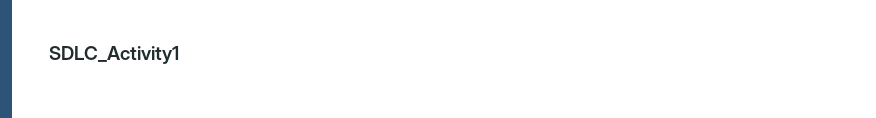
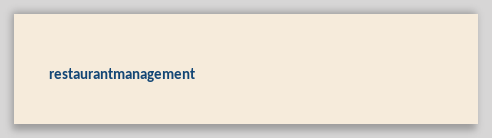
[49,46,179,64] SDLC_Activity1 -> [49,68,195,82] restaurantmanagement

